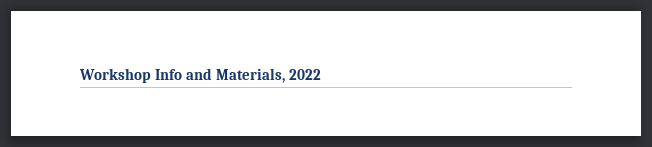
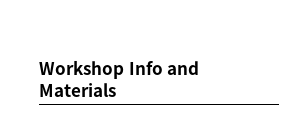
[216,68,322,83] Materials, 2022 -> [39,83,116,97] Materials

